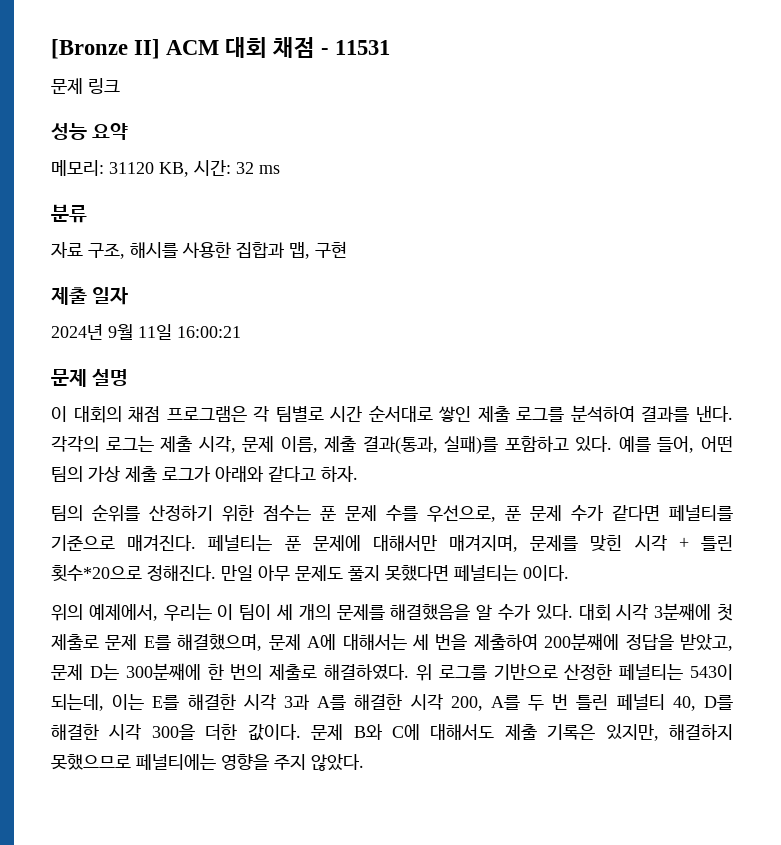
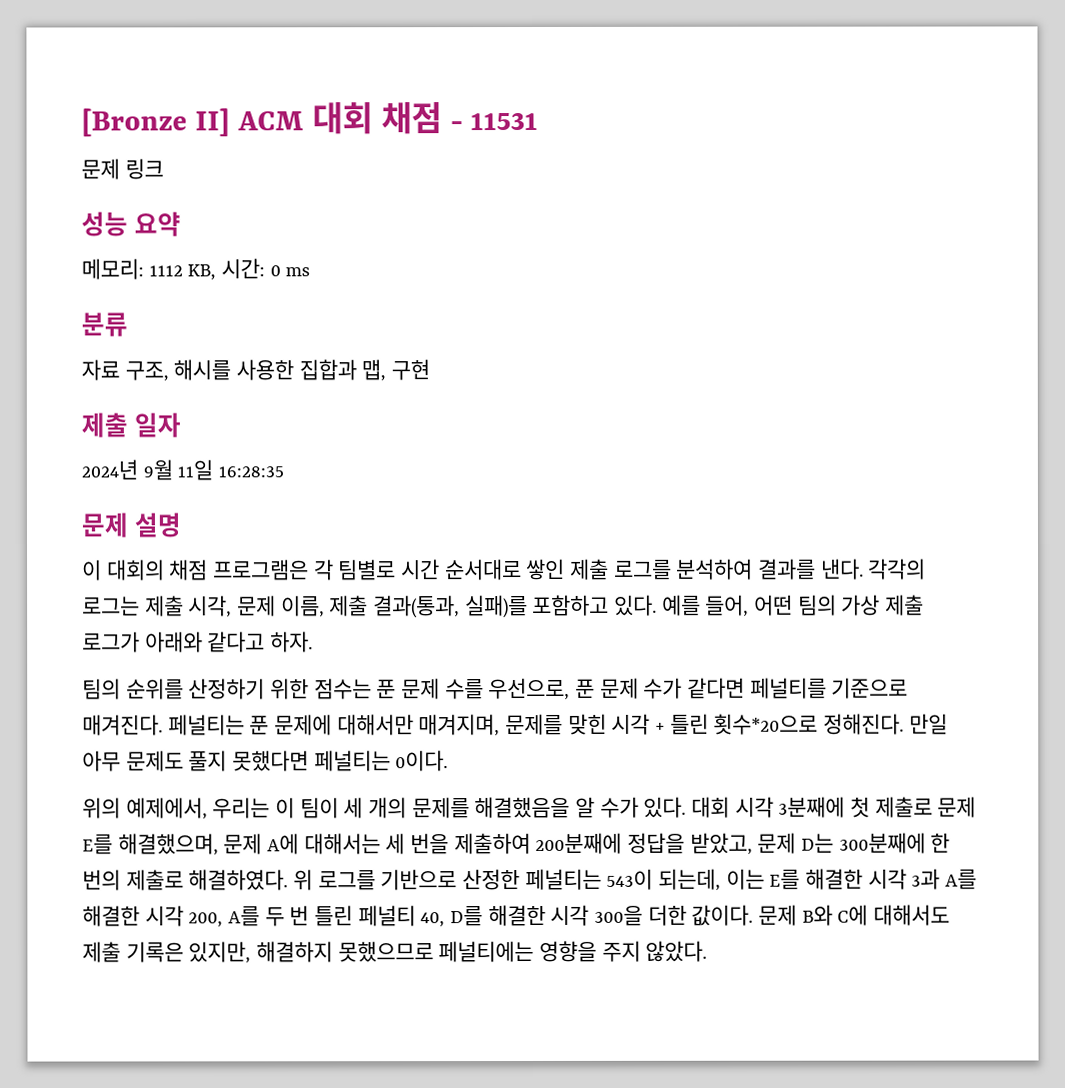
[109,162,154,174] 31120 -> [148,265,183,277] 1112
[236,162,254,174] 32 -> [269,265,281,277] 0
[177,326,241,338] 16:00:21 -> [218,466,285,478] 16:28:35

